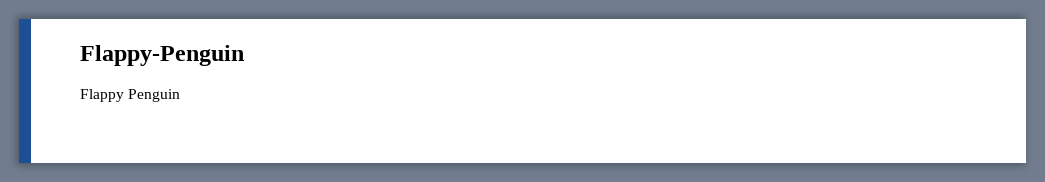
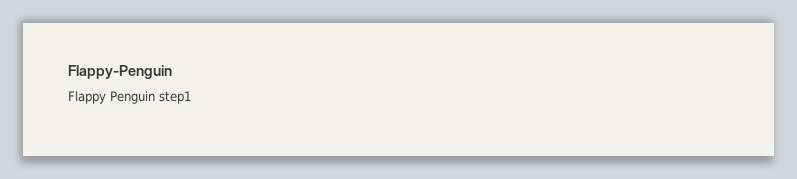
(181, 95) none -> [159,91,191,104] step1

